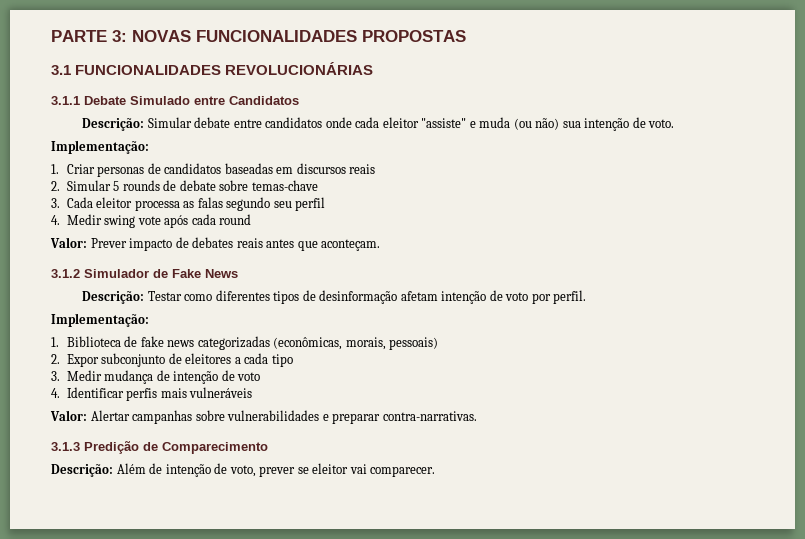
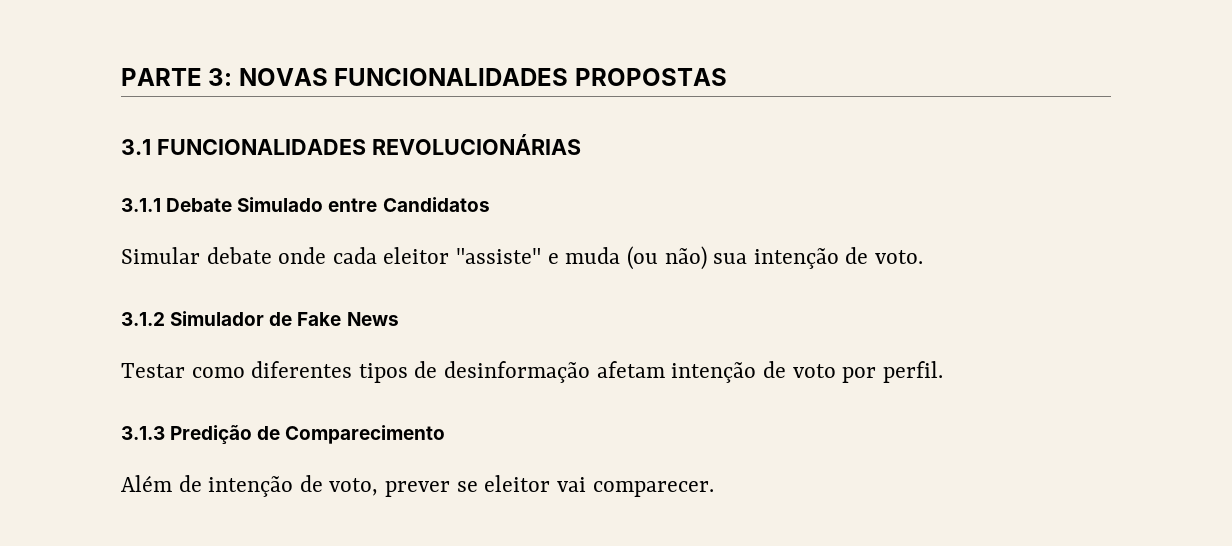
[82,118,145,131] Descrição: -> (490, 204) none
[233,117,323,128] entre candidatos -> (272, 255) none
[51,140,149,154] [51,163,376,177] [51,180,318,191] [51,197,326,211] [51,214,252,228] [50,237,381,251] // Implementação: // 1. Criar personas de candidatos baseadas em discursos reais // 2. Simular 5 rounds de debate sobre temas-chave // 3. Cada eleitor processa as falas segundo seu perfil // 4. Medir swing vote após cada round // Valor: Prever impacto de debates reais antes que aconteçam. -> (923, 257) none
[82,291,145,304] Descrição: -> (399, 319) none
[51,313,149,327] [51,336,439,350] [51,353,293,367] [51,370,261,384] [51,387,253,401] [50,410,477,424] // Implementação: // 1. Biblioteca de fake news categorizadas (econômicas, morais, pessoais) // 2. Expor subconjunto de eleitores a cada tipo // 3. Medir mudança de intenção de voto // 4. Identificar perfis mais vulneráveis // Valor: Alertar campanhas sobre vulnerabilidades e preparar contra-narrativas. -> (943, 372) none
[51,464,113,477] Descrição: -> (446, 434) none

